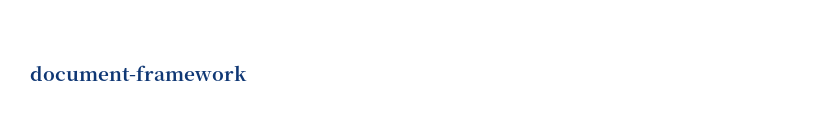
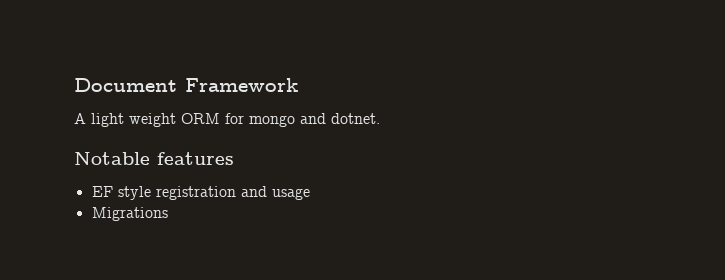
[30,65,247,81] document-framework -> [74,78,298,92] [74,113,380,127] [74,152,234,165] [91,186,310,200] [91,207,168,221] Document Framework // A light weight ORM for mongo and dotnet. // Notable features // EF style registration and usage // Migrations

